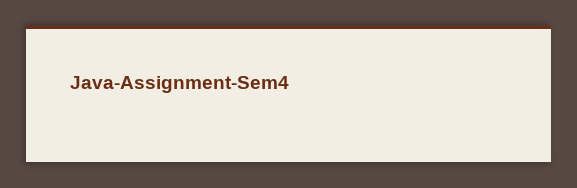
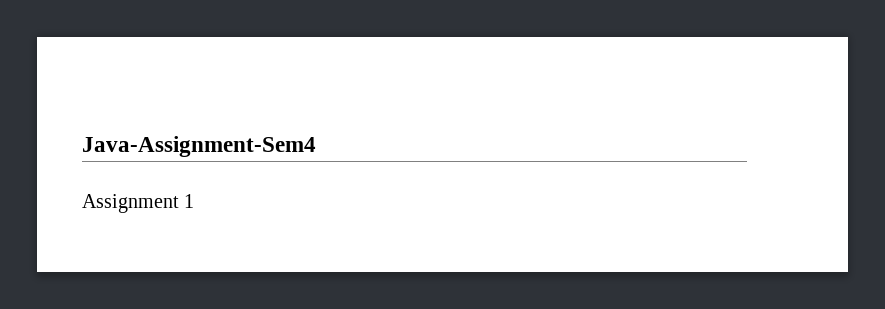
(289, 84) none -> [82,194,195,213] // Assignment 1

